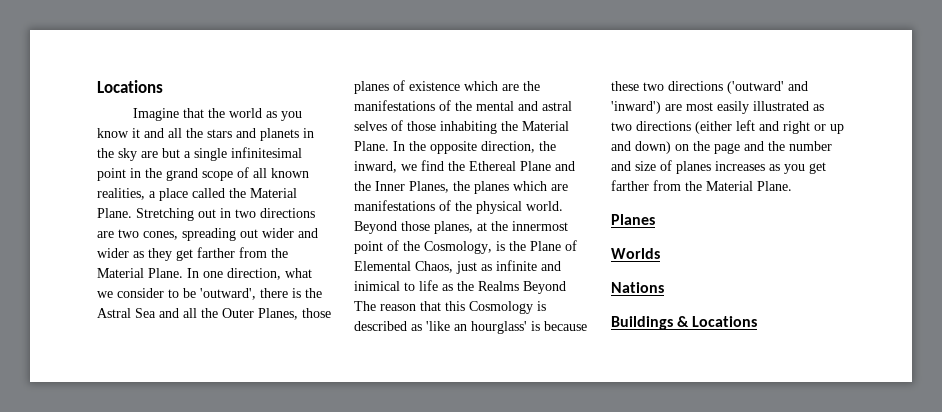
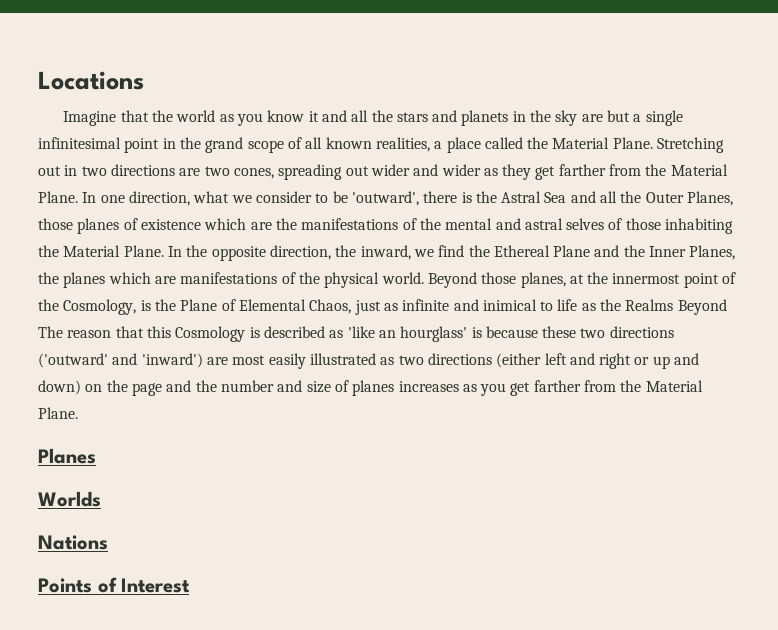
[611,316,758,330] Buildings & Locations -> [38,577,191,593] Points of Interest

